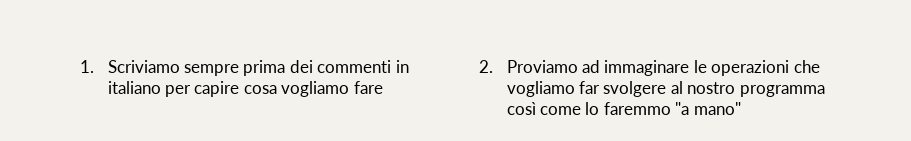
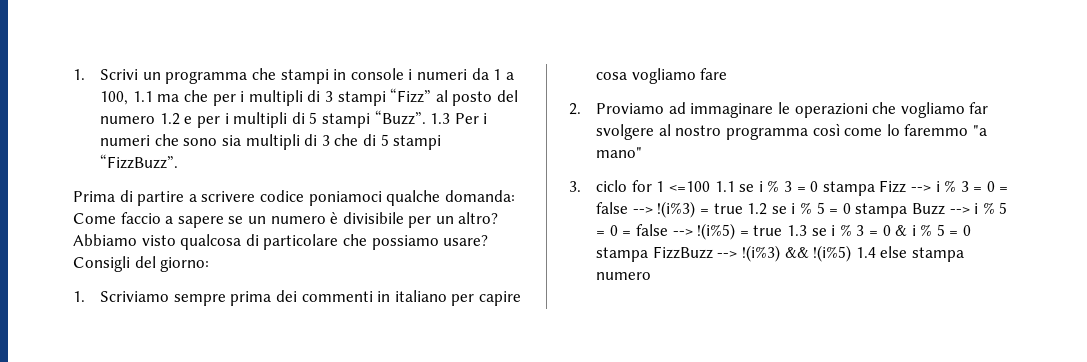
[80,60,94,73] 1. -> [73,68,514,84] [100,88,518,106] [100,110,488,128] [100,134,442,150] [100,154,179,169] [73,190,515,206] [73,212,499,228] [73,234,489,250] [73,256,210,272] [73,291,85,302] 1. Scrivi un programma che stampi in console i numeri da 1 a 100, 1.1 ma che per i multipli di 3 stampi “Fizz” al posto del numero 1.2 e per i multipli di 5 stampi “Buzz”. 1.3 Per i numeri che sono sia multipli di 3 che di 5 stampi “FizzBuzz”. // Prima di partire a scrivere codice poniamoci qualche domanda: Come faccio a sapere se un numero è divisibile per un altro? Abbiamo visto qualcosa di particolare che possiamo usare? Consigli del giorno: // 1.
(741, 108) none -> [569,180,1009,196] [596,201,1008,218] [596,223,972,240] [596,245,964,262] [596,272,652,280] // 3. ciclo for 1 <=100 1.1 se i % 3 = 0 stampa Fizz --> i % 3 = 0 = false --> !(i%3) = true 1.2 se i % 5 = 0 stampa Buzz --> i % 5 = 0 = false --> !(i%5) = true 1.3 se i % 3 = 0 & i % 5 = 0 stampa FizzBuzz --> !(i%3) && !(i%5) 1.4 else stampa numero

